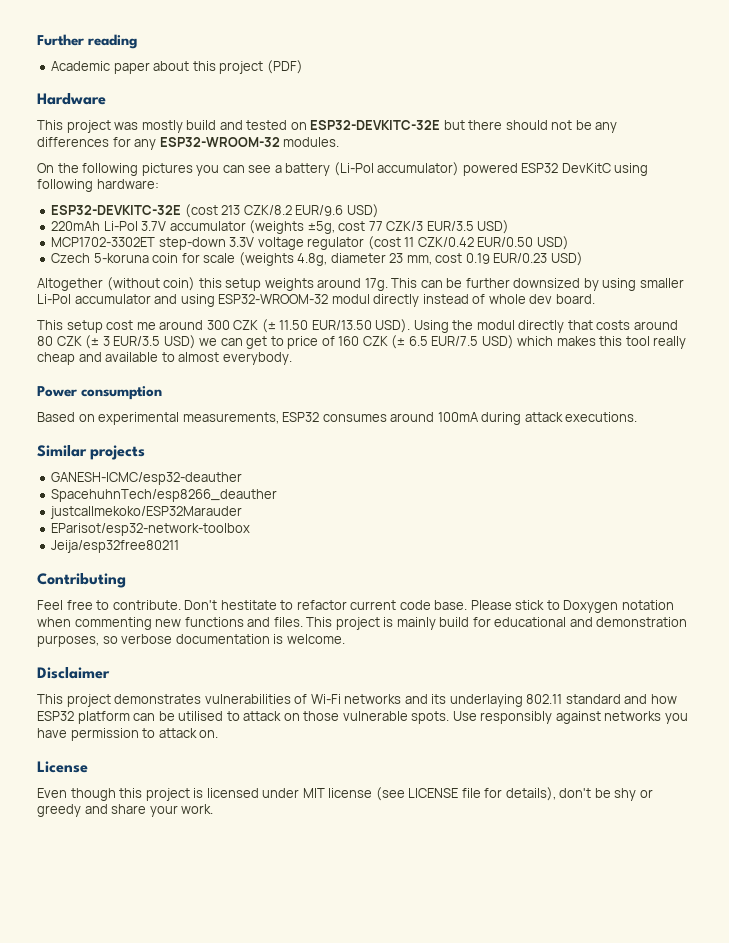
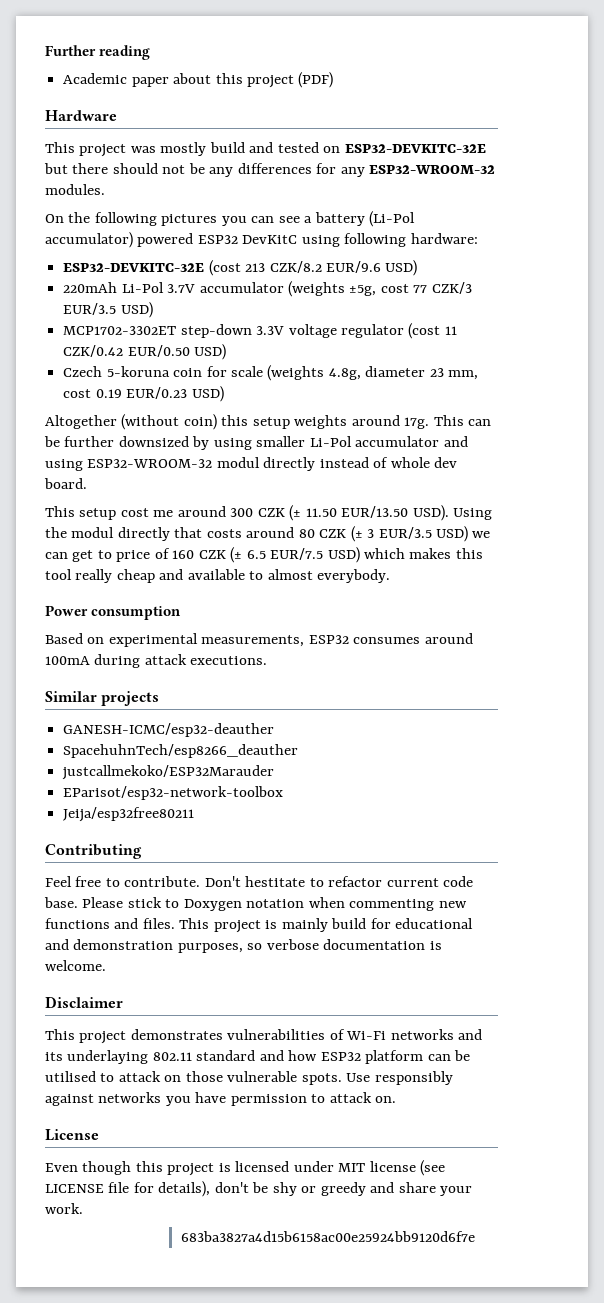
(214, 809) none -> [180,1231,475,1242] // 683ba3827a4d15b6158ac00e25924bb9120d6f7e

